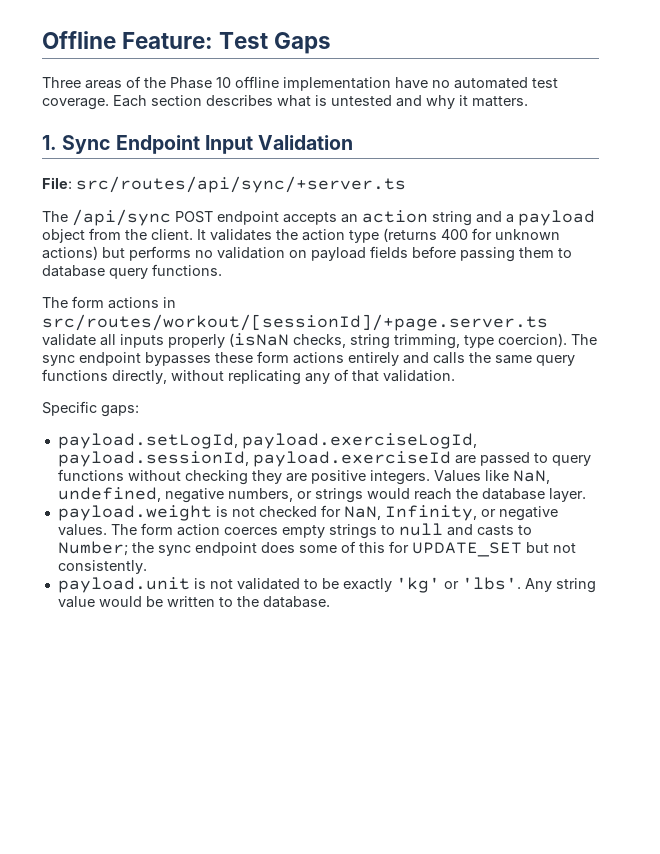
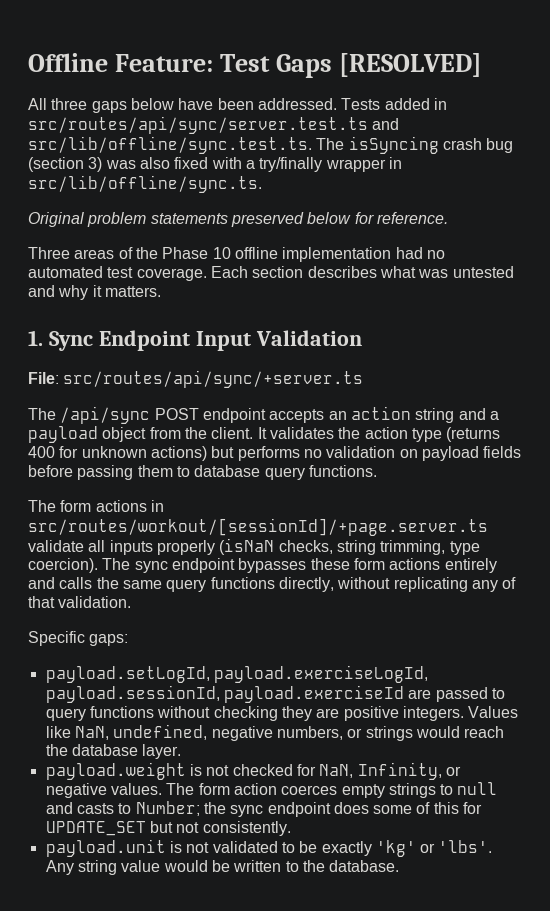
(332, 43) none -> [338,53,482,77] [28,98,447,113] [28,116,400,134] [28,136,514,154] [28,157,402,172] [28,175,262,193] [28,212,448,227] [RESOLVED] // All three gaps below have been addressed. Tests added in src/routes/api/sync/server.test.ts and src/lib/offline/sync.test.ts. The isSyncing crash bug (section 3) was also fixed with a try/finally wrapper in src/lib/offline/sync.ts. // Original problem statements preserved below for reference.
[395,77,428,89] have -> [395,247,423,259] had
[315,95,327,106] is -> [418,269,449,278] was

